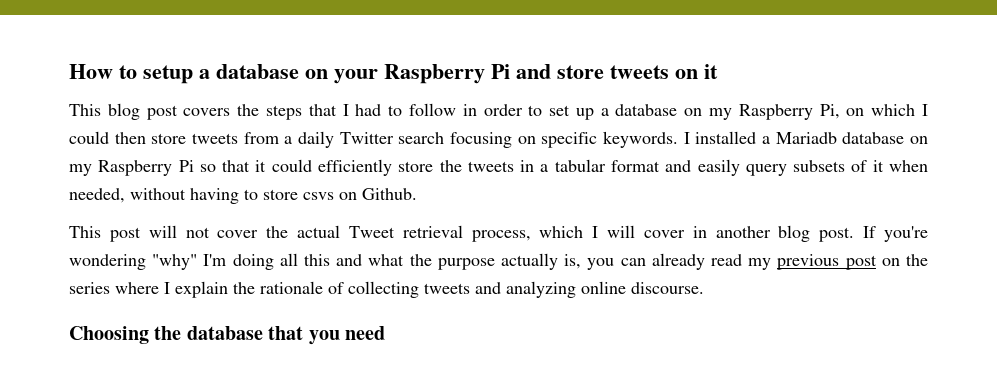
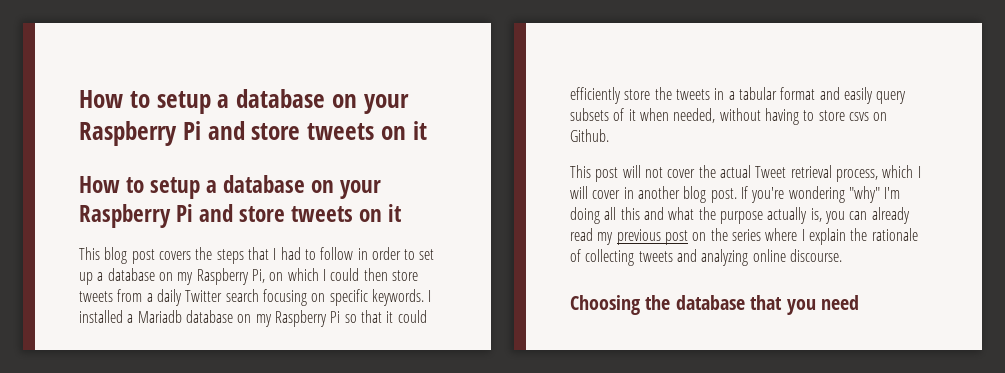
(718, 71) none -> [79,175,382,199] [79,204,402,228] // How to setup a database on your Raspberry Pi and store tweets on it

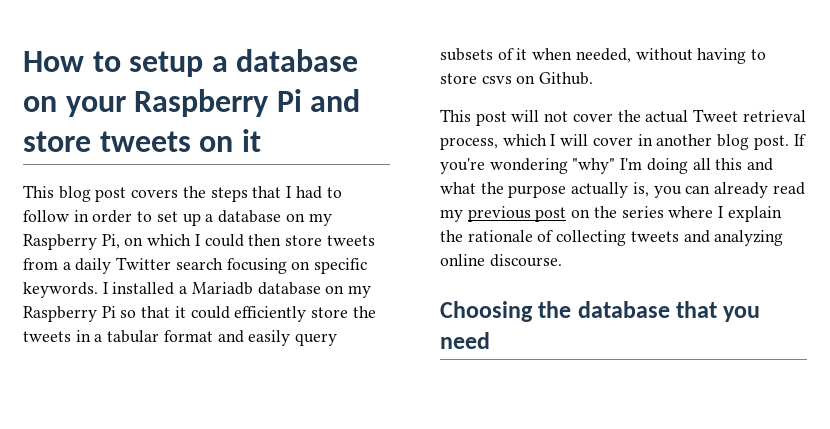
[79,175,382,199] [79,204,402,228] // How to setup a database on your Raspberry Pi and store tweets on it -> (261, 140) none

